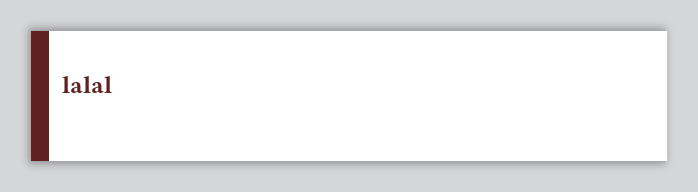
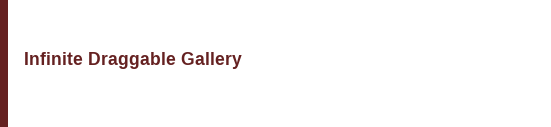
[62,76,112,93] lalal -> [24,52,242,69] Infinite Draggable Gallery

